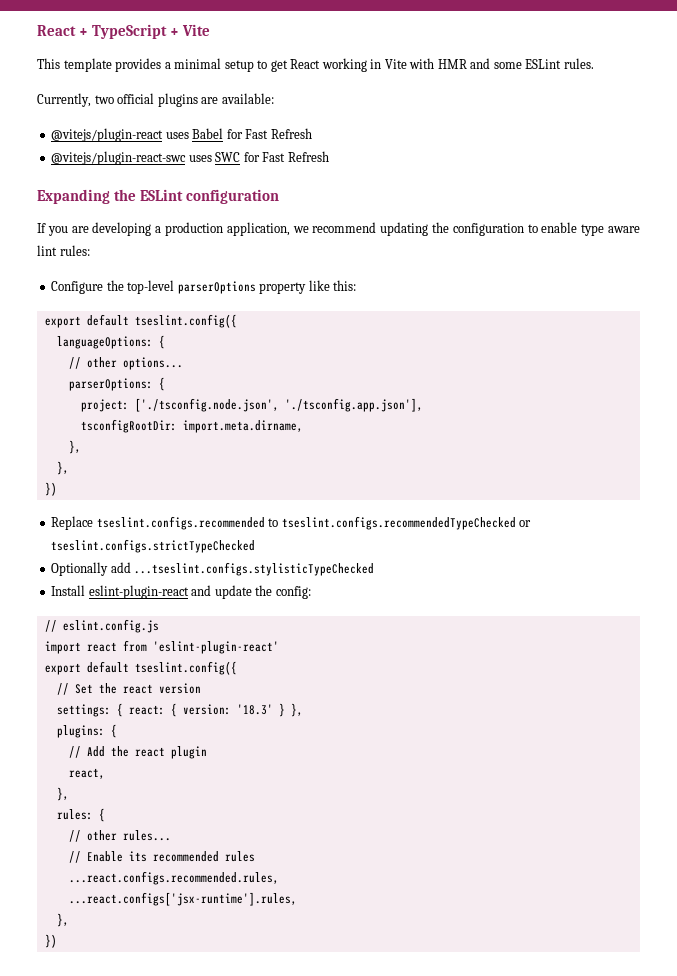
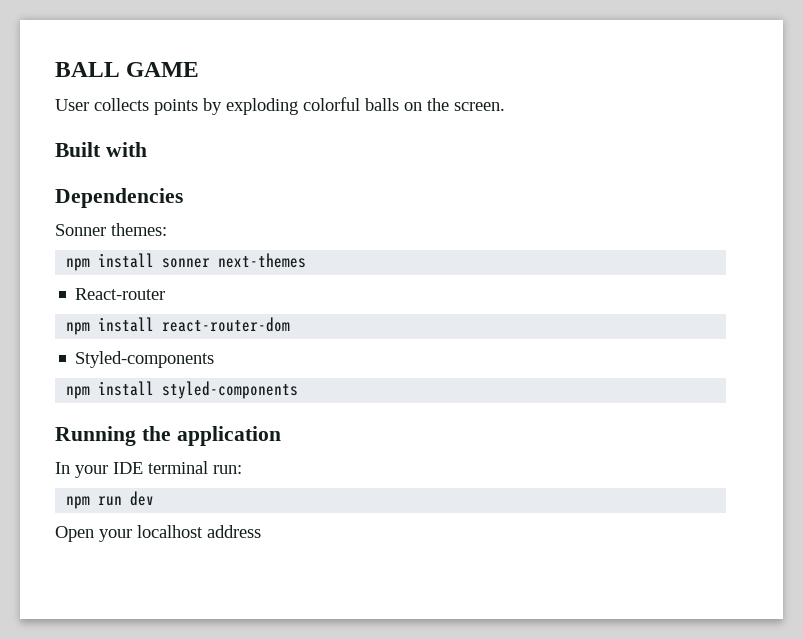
[37,24,211,39] [37,58,594,72] [37,93,274,107] [51,128,312,142] [51,151,329,165] [37,189,279,204] [37,222,640,236] [37,245,90,256] [51,280,357,294] [44,314,237,328] [56,335,165,349] [68,357,183,370] [68,377,165,391] [80,398,423,412] [80,419,303,433] [68,440,81,454] [56,461,69,475] [44,482,57,496] [51,516,532,530] [51,539,256,553] [51,562,375,576] [51,585,311,599] [44,619,159,633] [44,640,279,654] [44,661,237,675] [56,683,201,695] [56,703,303,717] [56,724,117,738] [68,746,207,759] [68,768,105,779] [56,787,69,801] [56,808,105,822] [68,830,171,842] [68,851,255,863] [68,871,279,885] [68,892,297,906] [56,913,69,927] [44,934,57,948] React + TypeScript + Vite // This template provides a minimal setup to get React working in Vite with HMR and some ESLint rules. // Currently, two official plugins are available: // @vitejs/plugin-react uses Babel for Fast Refresh // @vitejs/plugin-react-swc uses SWC for Fast Refresh // Expanding the ESLint configuration // If you are developing a production application, we recommend updating the configuration to enable type aware lint rules: // Configure the top-level parserOptions property like this: // export default tseslint.config({ // languageOptions: { // // other options... // parserOptions: { // project: ['./tsconfig.node.json', './tsconfig.app.json'], // tsconfigRootDir: import.meta.dirname, // }, // }, // }) // Replace tseslint.configs.recommended to tseslint.configs.recommendedTypeChecked or tseslint.configs.strictTypeChecked // Optionally add ...tseslint.configs.stylisticTypeChecked // Install eslint-plugin-react and update the config: // // eslint.config.js // import react from 'eslint-plugin-react' // export default tseslint.config({ // // Set the react version // settings: { react: { version: '18.3' } }, // plugins: { // // Add the react plugin // react, // }, // rules: { // // other rules... // // Enable its recommended rules // ...react.configs.recommended.rules, // ...react.configs['jsx-runtime'].rules, // }, // }) -> [55,62,200,77] [55,97,505,115] [55,142,147,157] [55,188,183,208] [55,223,167,236] [66,253,307,271] [75,288,166,300] [66,317,291,335] [75,351,215,368] [66,381,299,399] [55,426,281,446] [55,461,242,478] [66,491,155,509] [55,525,261,542] BALL GAME // User collects points by exploding colorful balls on the screen. // Built with // Dependencies // Sonner themes: // npm install sonner next-themes // React-router // npm install react-router-dom // Styled-components // npm install styled-components // Running the application // In your IDE terminal run: // npm run dev // Open your localhost address

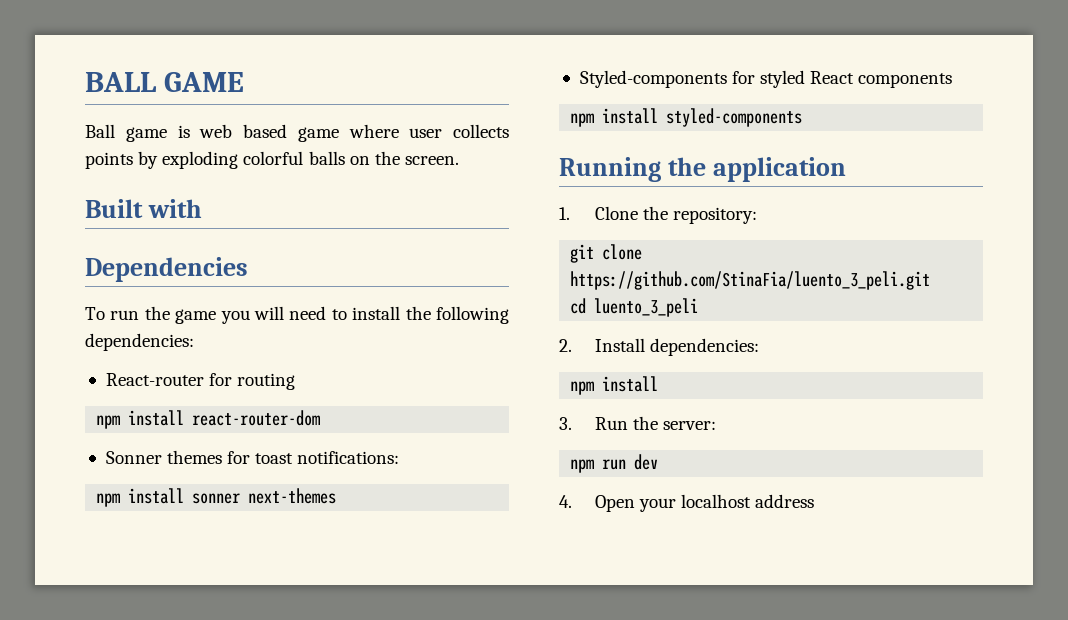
[55,99,89,111] User -> [85,124,443,142] Ball game is web based game where user
[55,223,167,236] Sonner themes: -> [85,306,509,324] [85,333,194,351] [105,373,296,390] [96,410,321,429] [105,450,400,464] To run the game you will need to install the following dependencies: // React-router for routing // npm install react-router-dom // Sonner themes for toast notifications:
[75,288,166,300] [66,317,291,335] [75,351,215,368] React-router // npm install react-router-dom // Styled-components -> [579,70,953,88] Styled-components for styled React components
[55,461,242,478] In your IDE terminal run: -> [559,206,757,224] [570,244,643,263] [570,271,931,290] [570,298,699,317] [559,338,759,356] [570,376,659,395] [559,416,716,430] 1. Clone the repository: // git clone https://github.com/StinaFia/luento_3_peli.git // cd luento_3_peli // 2. Install dependencies: // npm install // 3. Run the server:
(155, 498) none -> [559,495,572,508] 4.

